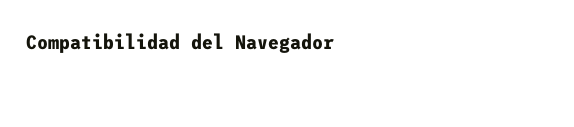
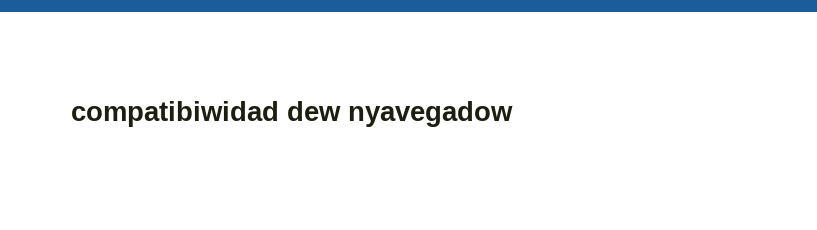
[26,33,334,53] Compatibilidad del Navegador -> [71,101,513,127] compatibiwidad dew nyavegadow

